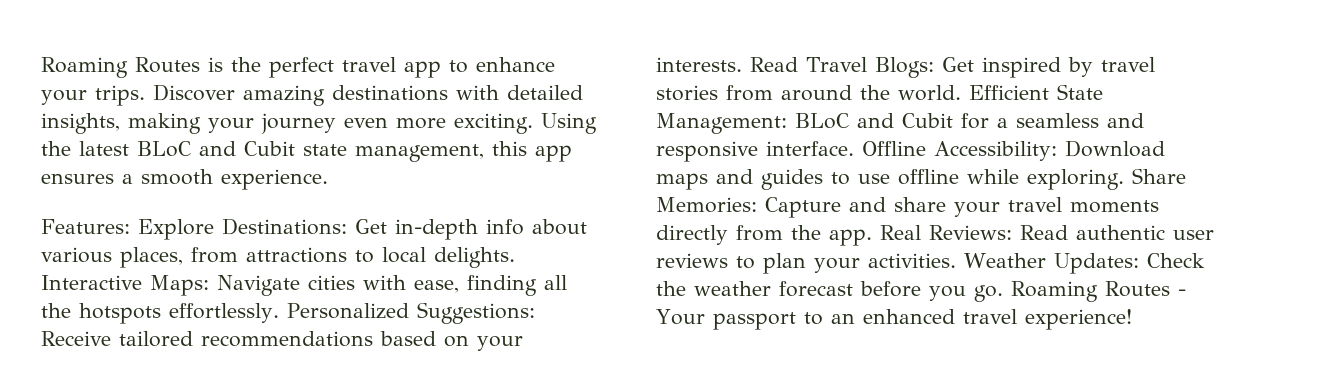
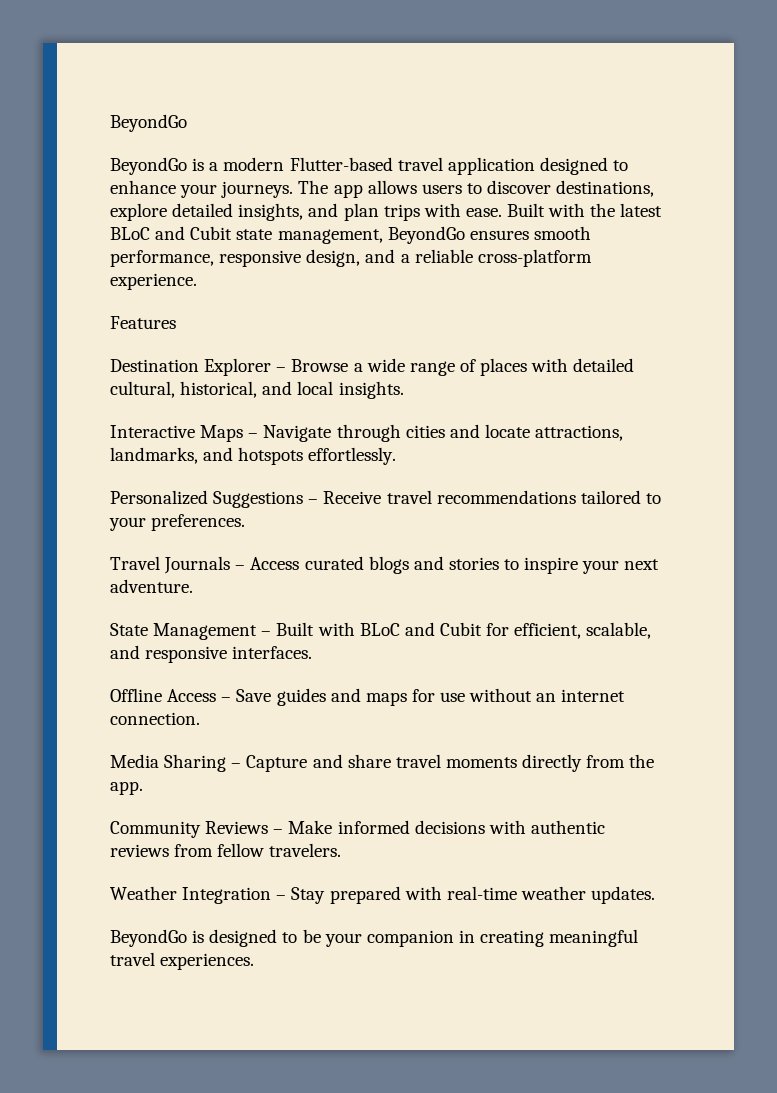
[41,57,555,78] [41,84,583,106] [41,113,597,134] Roaming Routes is the perfect travel app to enhance your trips. Discover amazing destinations with detailed insights, making your journey even more exciting. Using -> [110,114,187,132] [110,157,629,175] [110,180,655,198] [110,203,586,221] BeyondGo // BeyondGo is a modern Flutter-based travel application designed to enhance your journeys. The app allows users to discover destinations, explore detailed insights, and plan trips with ease. Built with
[492,141,572,162] [41,169,328,190] [41,218,587,240] [41,247,515,268] [41,275,567,296] [41,302,535,324] [41,331,523,351] [656,57,1155,78] [656,84,1103,101] [656,113,1144,134] [656,140,1165,162] [656,168,1186,190] [656,197,757,213] this app ensures a smooth experience. // Features: Explore Destinations: Get in-depth info about various places, from attractions to local delights. Interactive Maps: Navigate cities with ease, finding all the hotspots effortlessly. Personalized Suggestions: Receive tailored recommendations based on your interests. Read Travel Blogs: Get inspired by travel stories from around the world. Efficient State Management: BLoC and Cubit for a seamless and responsive interface. Offline Accessibility: Download maps and guides to use offline while exploring. Share Memories: -> [387,226,591,244] [110,249,592,267] [110,273,197,290] [110,316,176,329] [110,358,635,376] [110,381,404,399] [110,424,624,442] [110,447,397,465] [110,490,661,508] [109,514,246,531] [110,556,660,574] [110,579,193,593] [110,622,652,640] [110,645,313,663] [110,688,626,706] [110,712,200,725] [110,754,242,772] BeyondGo ensures smooth performance, responsive design, and a reliable cross-platform experience. // Features // Destination Explorer – Browse a wide range of places with detailed cultural, historical, and local insights. // Interactive Maps – Navigate through cities and locate attractions, landmarks, and hotspots effortlessly. // Personalized Suggestions – Receive travel recommendations tailored to your preferences. // Travel Journals – Access curated blogs and stories to inspire your next adventure. // State Management – Built with BLoC and Cubit for efficient, scalable, and responsive interfaces. // Offline Access – Save guides and maps for use without an internet connection. // Media Sharing –
[954,202,1000,217] your -> (391, 761) none
[880,225,1214,240] [656,253,1205,274] [656,281,1186,302] [656,309,1132,330] Real Reviews: Read authentic user reviews to plan your activities. Weather Updates: Check the weather forecast before you go. Roaming Routes - Your passport to an enhanced travel experience! -> [110,820,605,838] [110,843,342,857] [110,886,656,904] [110,929,639,947] [110,952,255,970] // Community Reviews – Make informed decisions with authentic reviews from fellow travelers. // Weather Integration – Stay prepared with real-time weather updates. // BeyondGo is designed to be your companion in creating meaningful travel experiences.

